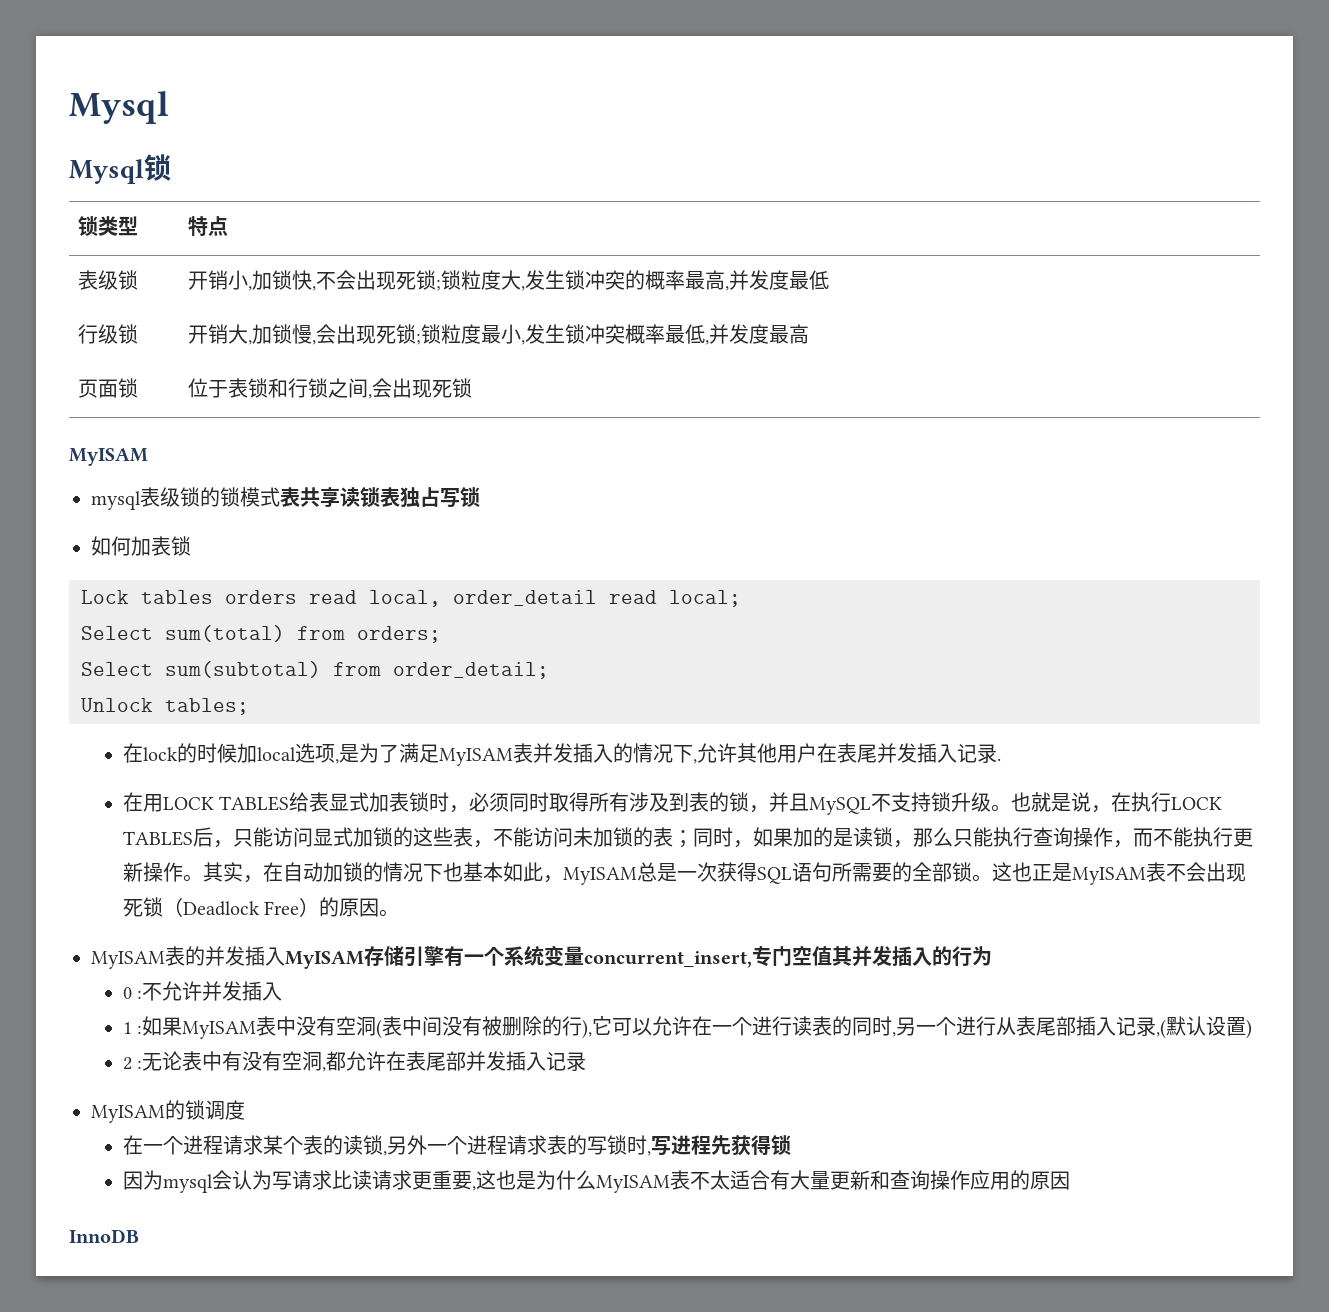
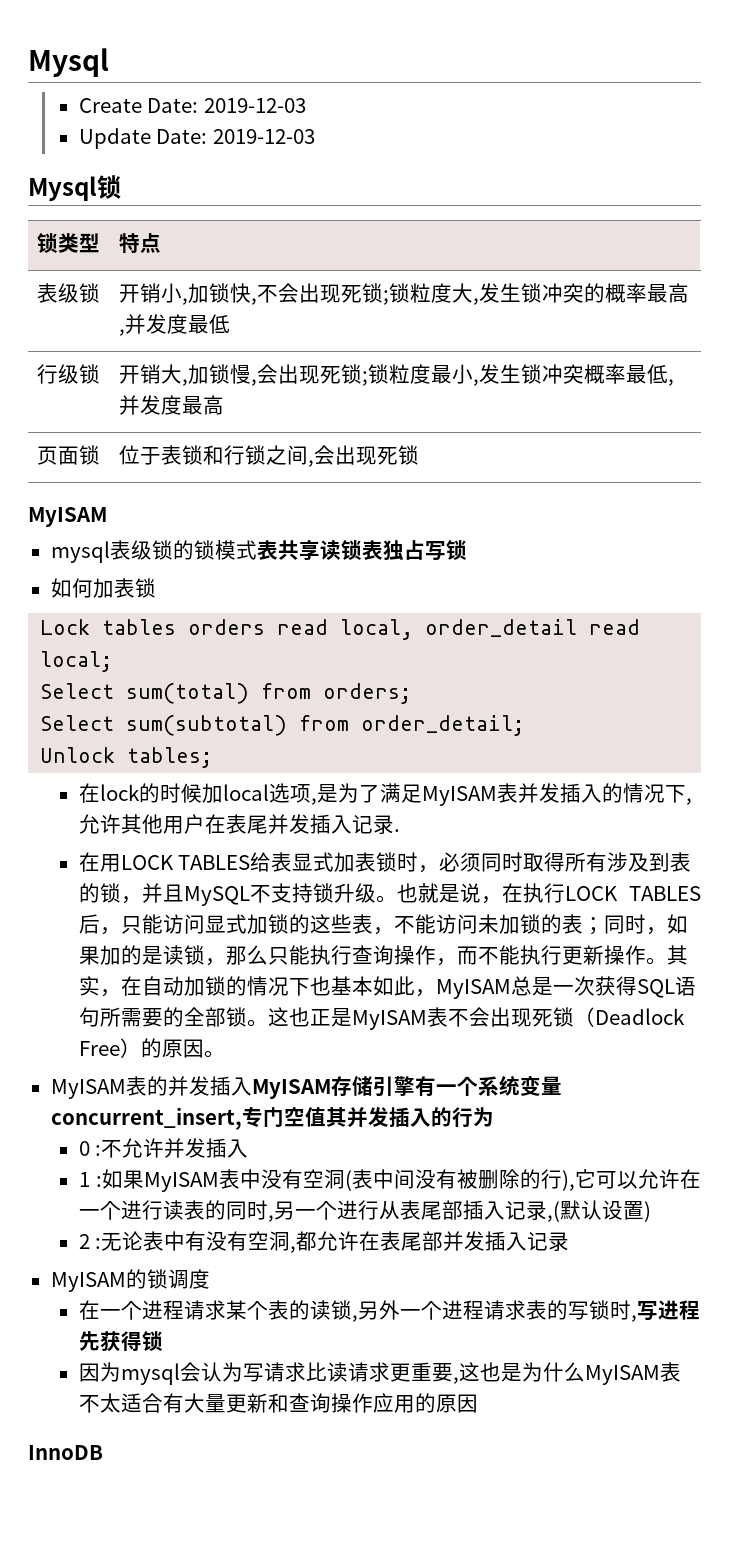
[69,91,169,124] Mysql -> [28,48,109,77] [78,98,306,113] [78,128,315,149] Mysql // Create Date: 2019-12-03 // Update Date: 2019-12-03

